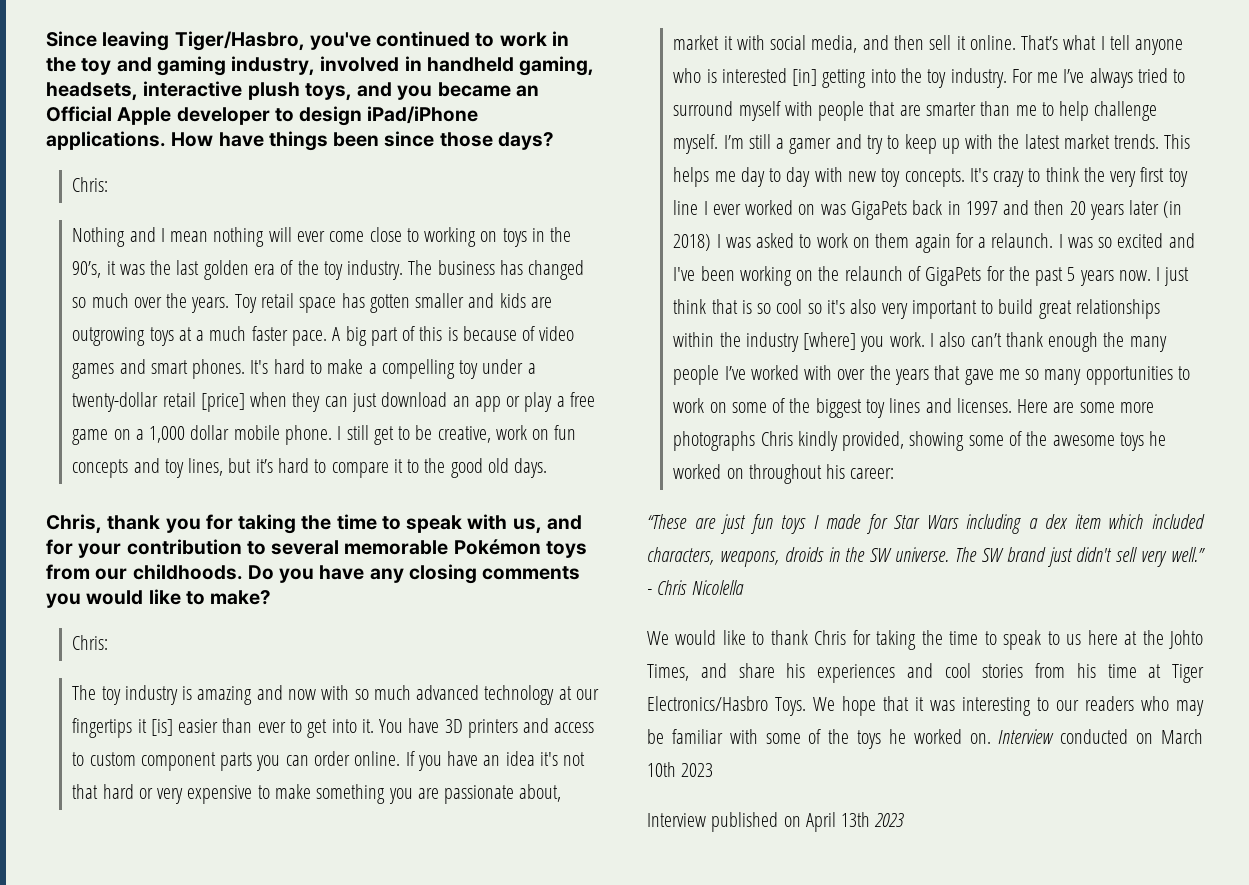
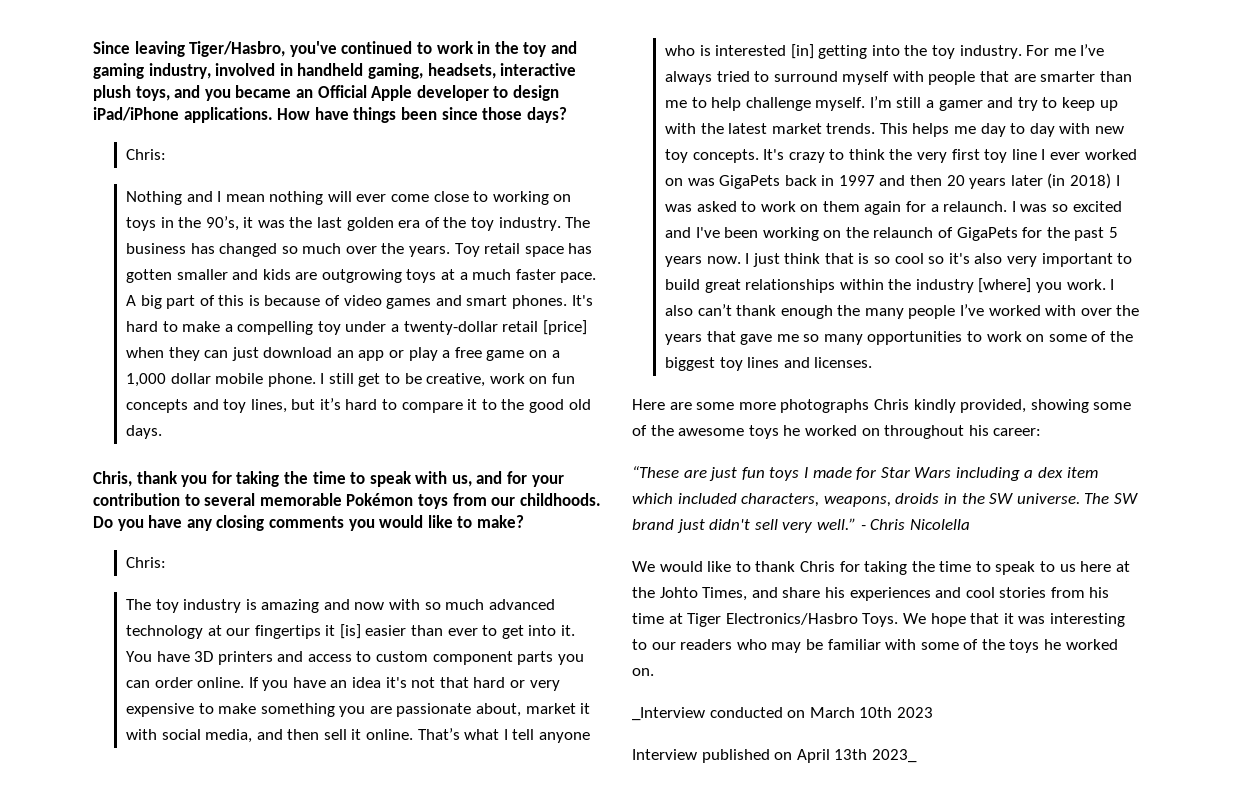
(1012, 405) none -> (873, 362) //
[998,729,1055,744] Interview -> [632,707,705,721] // _Interview
[874,813,905,827] 2023 -> [871,749,917,763] 2023_

